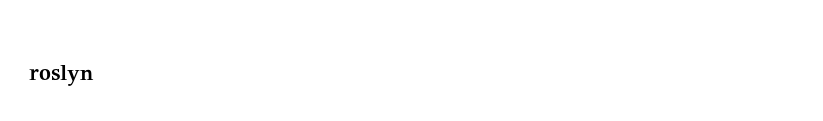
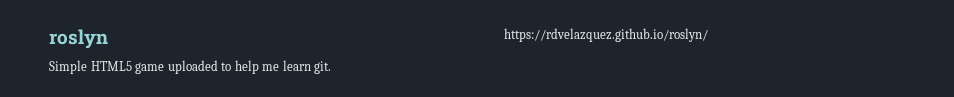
(94, 75) none -> [49,60,332,74] [504,28,708,42] // Simple HTML5 game uploaded to help me learn git. https://rdvelazquez.github.io/roslyn/

